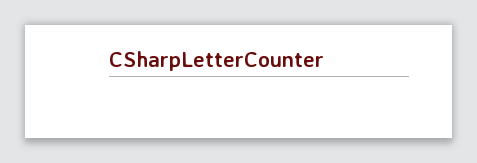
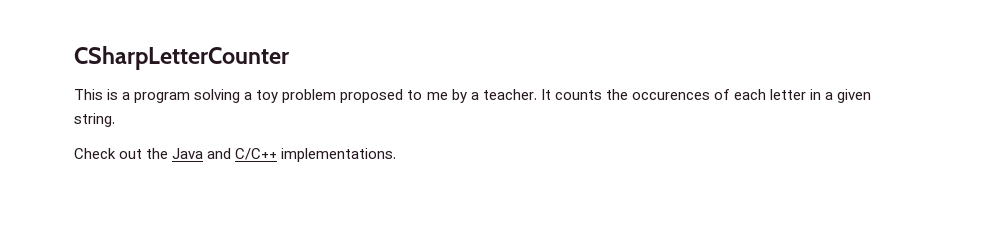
(324, 61) none -> [74,89,872,103] [74,113,115,127] [74,148,397,162] // This is a program solving a toy problem proposed to me by a teacher. It counts the occurences of each letter in a given string. // Check out the Java and C/C++ implementations.

